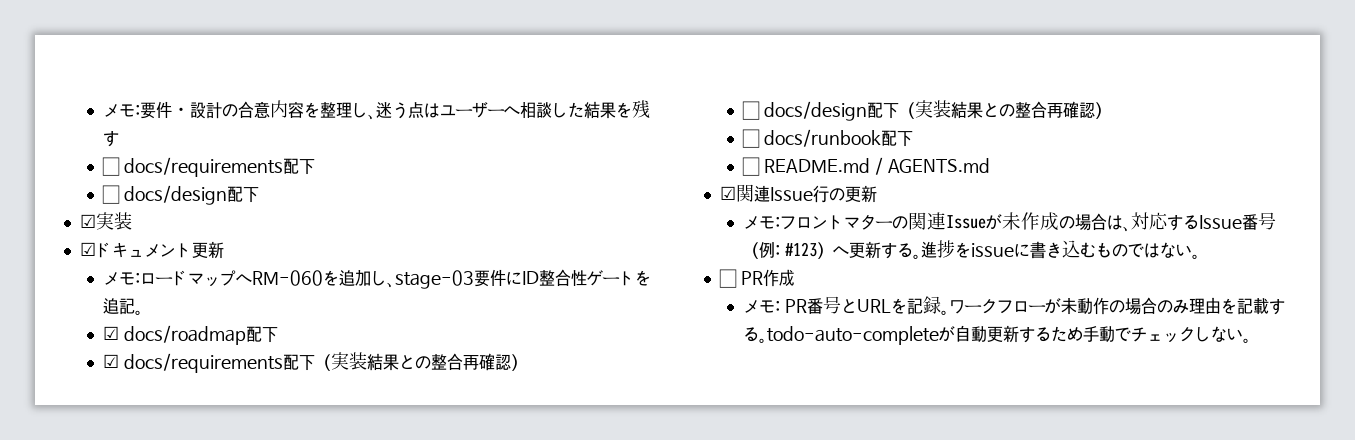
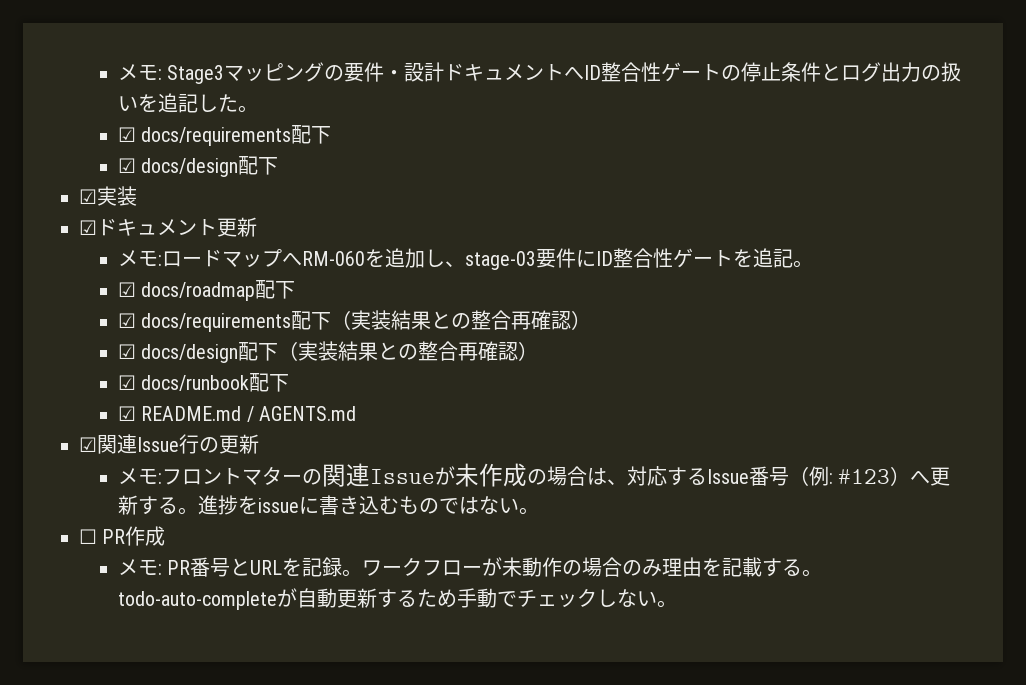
[102,100,650,120] [102,130,119,147] [101,157,120,176] メモ:要件・設計の合意内容を整理し、迷う点はユーザーへ相談した結果を残す // ☐ -> [117,62,962,84] [117,93,258,113] [117,127,136,142] メモ: Stage3マッピングの要件・設計ドキュメントへID整合性ゲートの停止条件とログ出力の扱いを追記した。 // ☑
[101,185,120,204] ☐ -> [117,158,136,173] ☑
[741,101,760,120] ☐ -> [117,344,136,359] ☑
[741,129,760,148] ☐ -> [117,375,136,390] ☑
[741,157,760,176] ☐ -> [117,406,136,421] ☑

